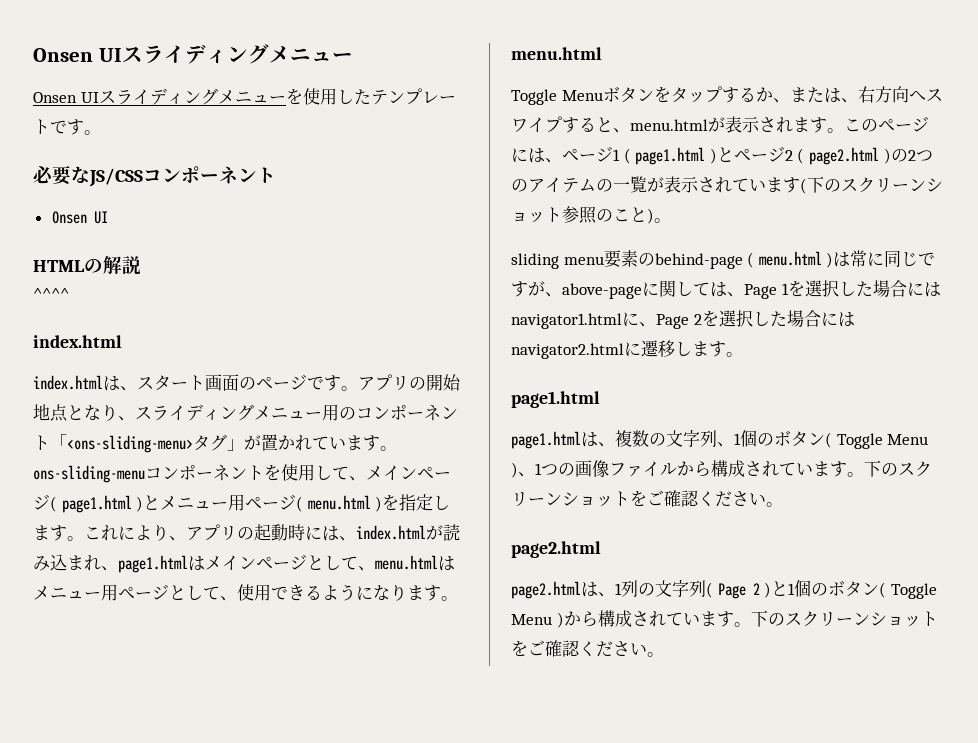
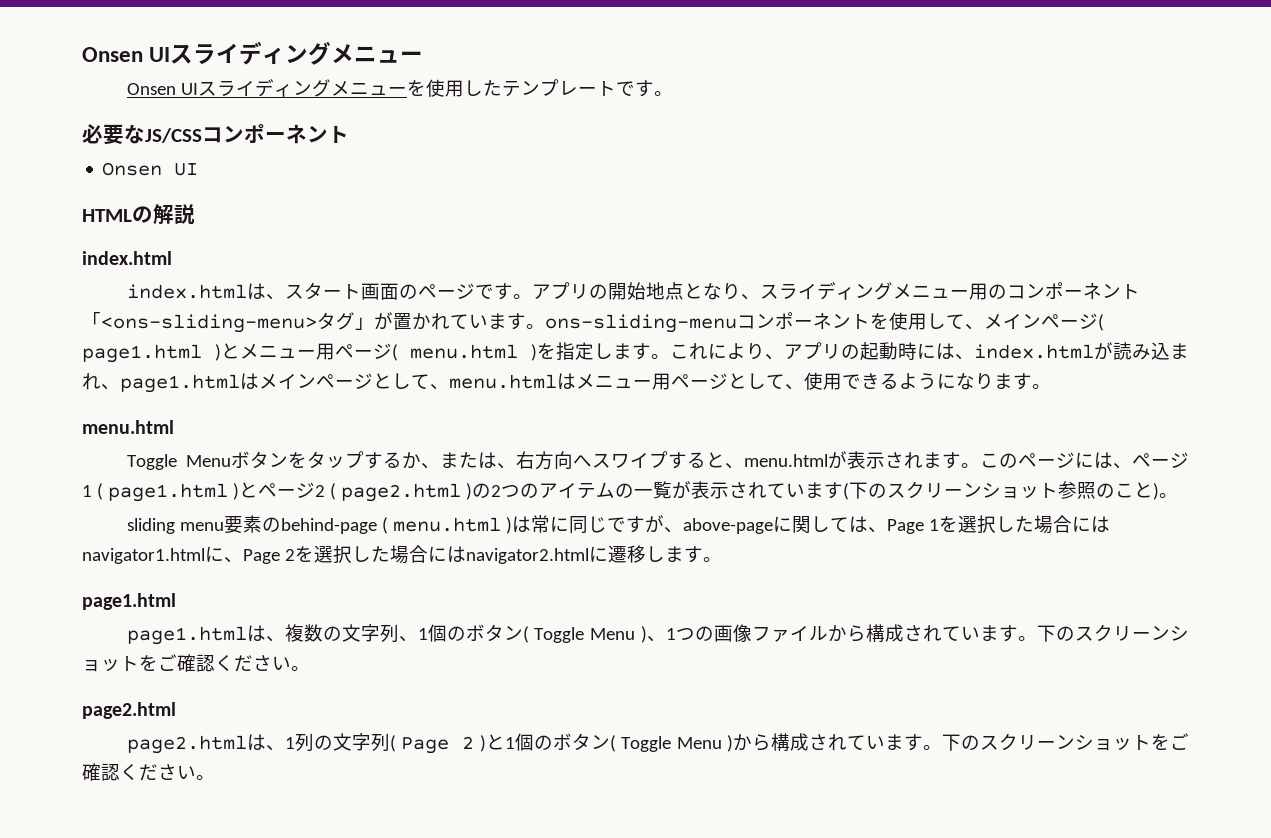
[33,288,69,299] // ^^^^ -> (195, 214) none

